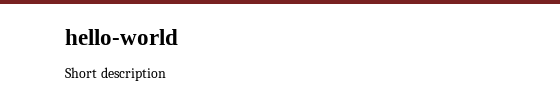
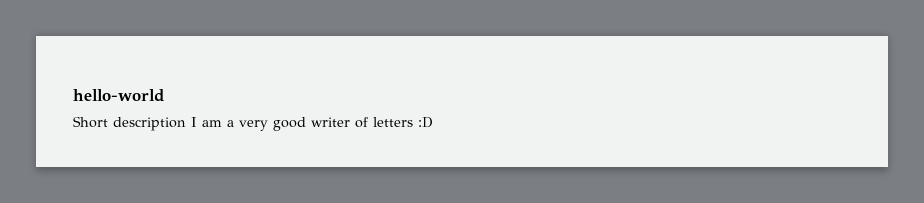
(166, 74) none -> [191,117,433,131] I am a very good writer of letters :D

